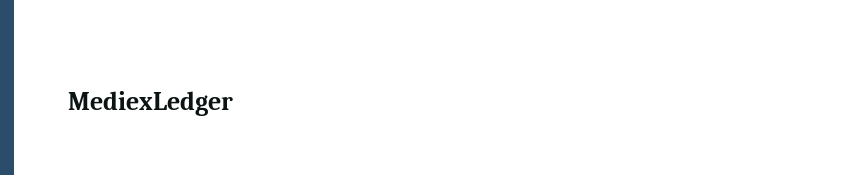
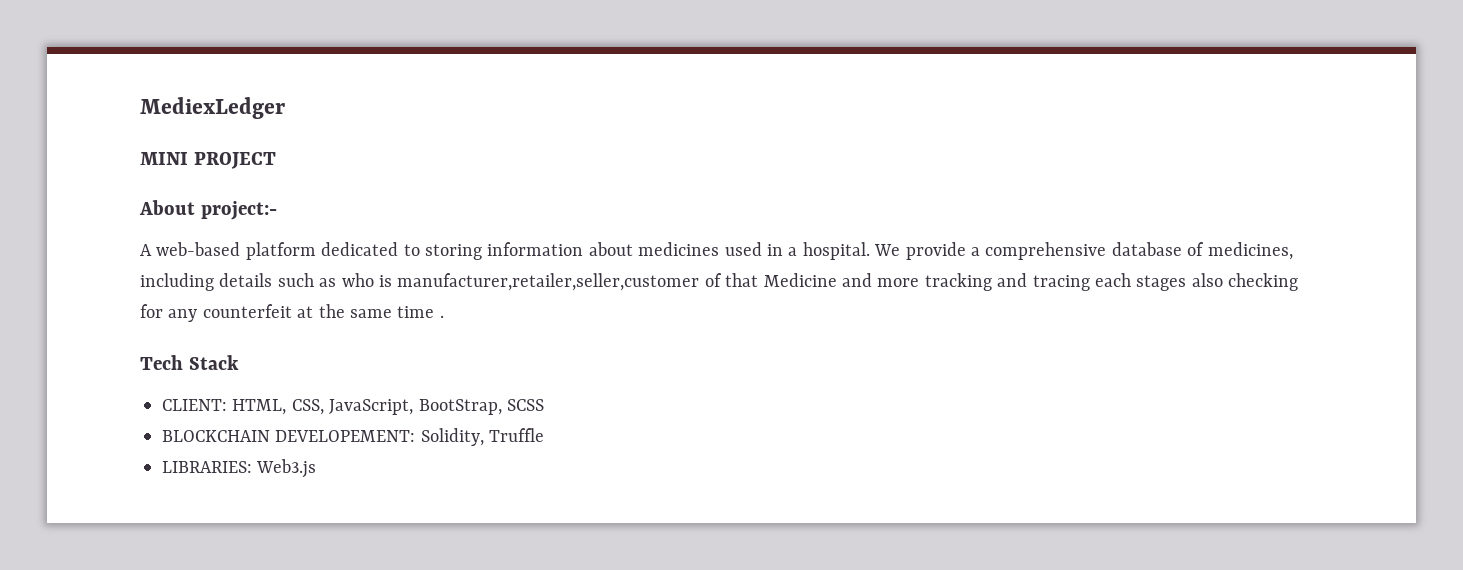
(233, 103) none -> [140,152,276,169] [139,200,277,220] [140,242,1293,260] [140,273,1299,291] [140,304,444,322] [140,355,239,370] [162,399,544,415] [162,428,545,446] [162,459,317,478] // MINI PROJECT // About project:- // A web-based platform dedicated to storing information about medicines used in a hospital. We provide a comprehensive database of medicines, including details such as who is manufacturer,retailer,seller,customer of that Medicine and more tracking and tracing each stages also checking for any counterfeit at the same time . // Tech Stack // CLIENT: HTML, CSS, JavaScript, BootStrap, SCSS // BLOCKCHAIN DEVELOPEMENT: Solidity, Truffle // LIBRARIES: Web3.js

